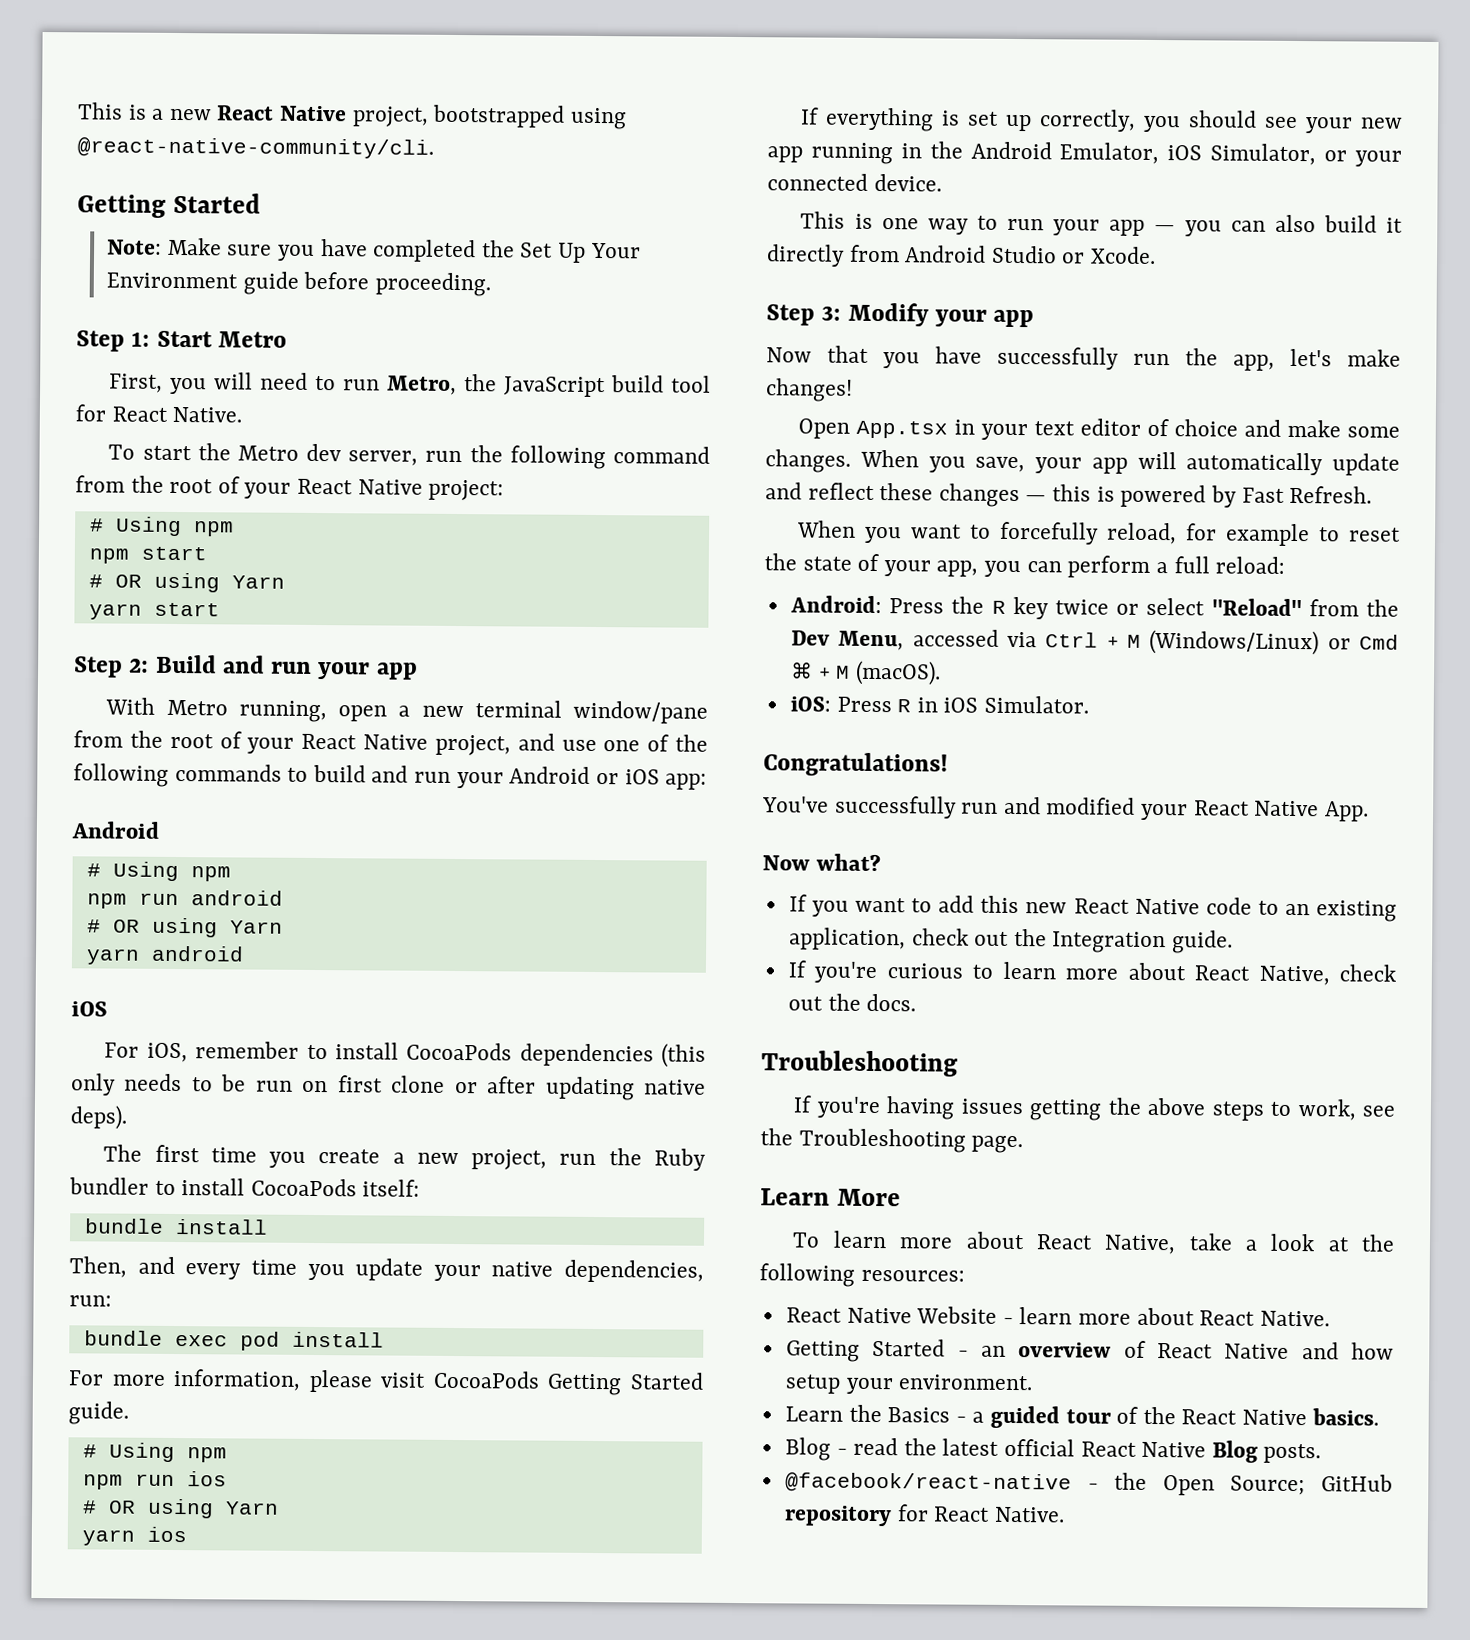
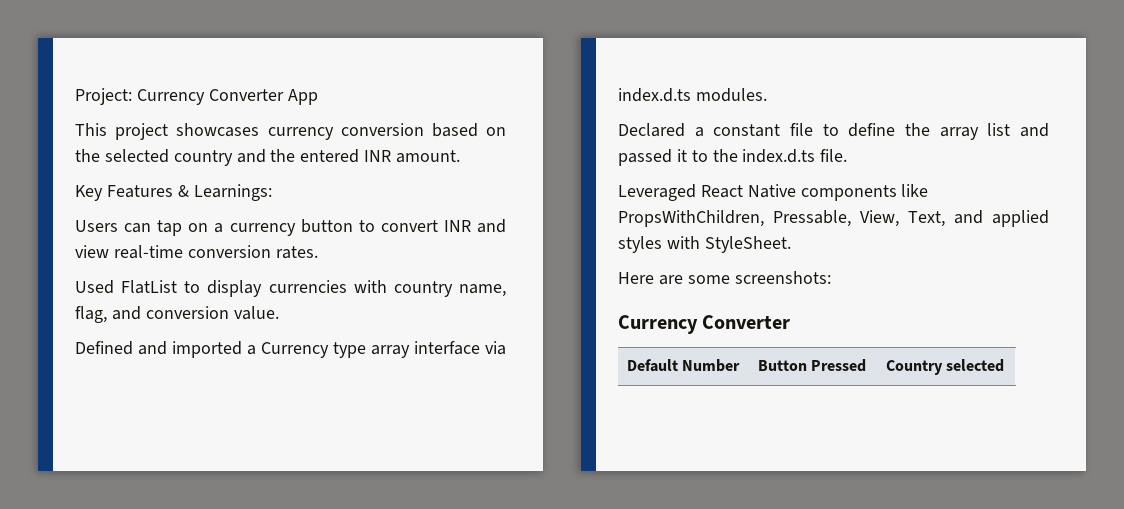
[77,102,627,130] [77,137,434,159] [77,192,261,218] [107,237,641,263] [106,271,491,297] [76,330,287,352] [109,372,711,398] [75,404,243,423] [108,443,710,470] [75,475,505,501] [89,516,234,537] [88,546,207,564] [88,572,285,593] [88,602,220,620] [74,654,418,680] [105,697,709,724] [73,730,709,756] [73,763,708,790] [71,821,159,839] [86,861,231,882] [86,890,283,909] [86,917,283,938] [85,945,244,965] [71,1001,108,1017] [104,1041,706,1068] [71,1073,706,1101] [70,1105,127,1130] [103,1144,706,1171] [69,1177,421,1197] [84,1218,268,1235] [69,1256,704,1283] [69,1295,112,1307] [83,1330,384,1351] [68,1369,704,1396] [68,1401,129,1425] [82,1442,227,1463] [82,1471,227,1490] [82,1498,279,1519] [81,1526,187,1546] [800,107,1403,134] [767,141,1402,167] [767,173,942,192] [800,211,1404,237] [766,244,1157,267] [766,302,1035,328] [766,345,1401,371] [765,378,853,402] [798,418,1400,441] [765,449,1400,476] [765,482,1373,508] [797,520,1401,547] [764,553,1286,578] [789,595,1399,620] [790,629,1399,656] [790,660,941,686] [789,695,1090,714] [763,752,948,777] [762,795,1369,822] [762,853,881,872] [788,894,1397,922] [788,927,1234,954] [787,960,1396,986] [787,993,917,1012] [761,1050,958,1077] [793,1095,1395,1121] [760,1128,1024,1154] [760,1188,901,1207] [792,1230,1395,1255] [759,1263,965,1287] [785,1306,1330,1327] [785,1338,1394,1362] [784,1374,1034,1395] [784,1404,1379,1429] [784,1437,1322,1464] [784,1472,1393,1496] [783,1504,1065,1527] This is a new React Native project, bootstrapped using @react-native-community/cli. // Getting Started // Note: Make sure you have completed the Set Up Your Environment guide before proceeding. // Step 1: Start Metro // First, you will need to run Metro, the JavaScript build tool for React Native. // To start the Metro dev server, run the following command from the root of your React Native project: // # Using npm // npm start // # OR using Yarn // yarn start // Step 2: Build and run your app // With Metro running, open a new terminal window/pane from the root of your React Native project, and use one of the following commands to build and run your Android or iOS app: // Android // # Using npm // npm run android // # OR using Yarn // yarn android // iOS // For iOS, remember to install CocoaPods dependencies (this only needs to be run on first clone or after updating native deps). // The first time you create a new project, run the Ruby bundler to install CocoaPods itself: // bundle install // Then, and every time you update your native dependencies, run: // bundle exec pod install // For more information, please visit CocoaPods Getting Started guide. // # Using npm // npm run ios // # OR using Yarn // yarn ios // If everything is set up correctly, you should see your new app running in the Android Emulator, iOS Simulator, or your connected device. // This is one way to run your app — you can also build it directly from Android Studio or Xcode. // Step 3: Modify your app // Now that you have successfully run the app, let's make changes! // Open App.tsx in your text editor of choice and make some changes. When you save, your app will automatically update and reflect these changes — this is powered by Fast Refresh. // When you want to forcefully reload, for example to reset the state of your app, you can perform a full reload: // Android: Press the R key twice or select "Reload" from the Dev Menu, accessed via Ctrl + M (Windows/Linux) or Cmd ⌘ + M (macOS). // iOS: Press R in iOS Simulator. // Congratulations! // You've successfully run and modified your React Native App. // Now what? // If you want to add this new React Native code to an existing application, check out the Integration guide. // If you're curious to learn more about React Native, check out the docs. // Troubleshooting // If you're having issues getting the above steps to work, see the Troubleshooting page. // Learn More // To learn more about React Native, take a look at the following resources: // React Native Website - learn more about React Native. // Getting Started - an overview of React Native and how setup your environment. // Learn the Basics - a guided tour of the React Native basics. // Blog - read the latest official React Native Blog posts. // @facebook/react-native - the Open Source; GitHub repository for React Native. -> [75,88,318,105] [75,123,507,140] [75,149,461,166] [75,184,272,201] [75,219,507,236] [75,245,318,259] [75,280,507,297] [75,306,279,323] [75,341,506,358] [618,88,767,102] [618,123,1049,140] [618,149,848,166] [618,184,929,201] [618,210,1049,227] [618,236,791,253] [618,271,831,285] [618,315,791,334] [626,359,741,372] [757,359,867,372] [885,359,1005,375] Project: Currency Converter App // This project showcases currency conversion based on the selected country and the entered INR amount. // Key Features & Learnings: // Users can tap on a currency button to convert INR and view real-time conversion rates. // Used FlatList to display currencies with country name, flag, and conversion value. // Defined and imported a Currency type array interface via index.d.ts modules. // Declared a constant file to define the array list and passed it to the index.d.ts file. // Leveraged React Native components like PropsWithChildren, Pressable, View, Text, and applied styles with StyleSheet. // Here are some screenshots: // Currency Converter // Default Number | Button Pressed | Country selected

